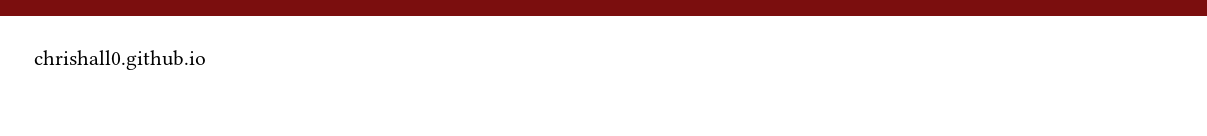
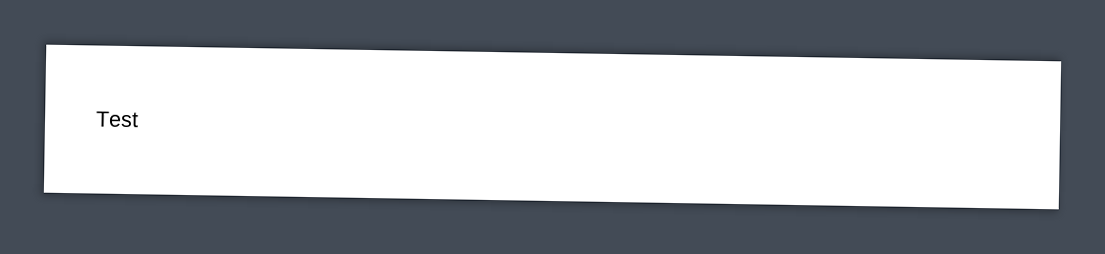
[34,50,206,70] chrishall0.github.io -> [95,111,139,128] Test

